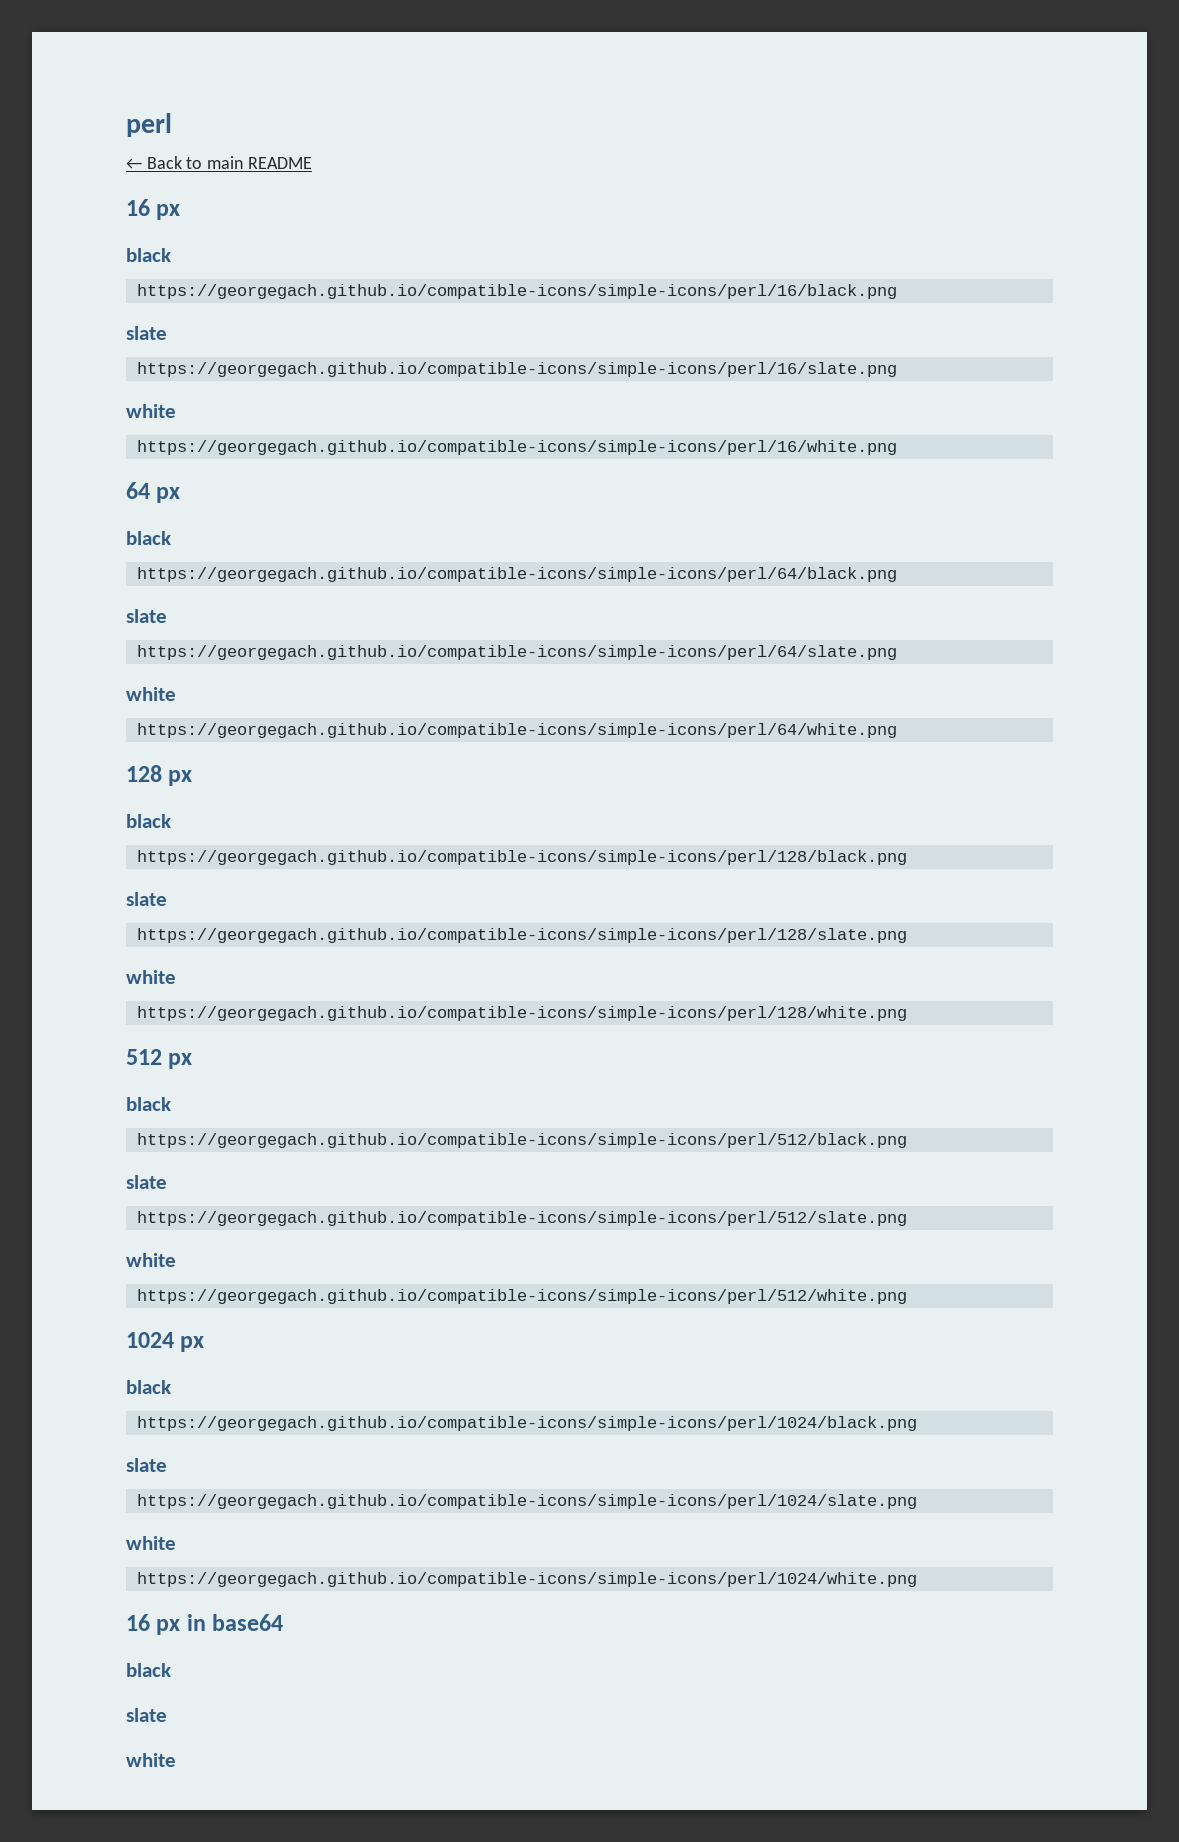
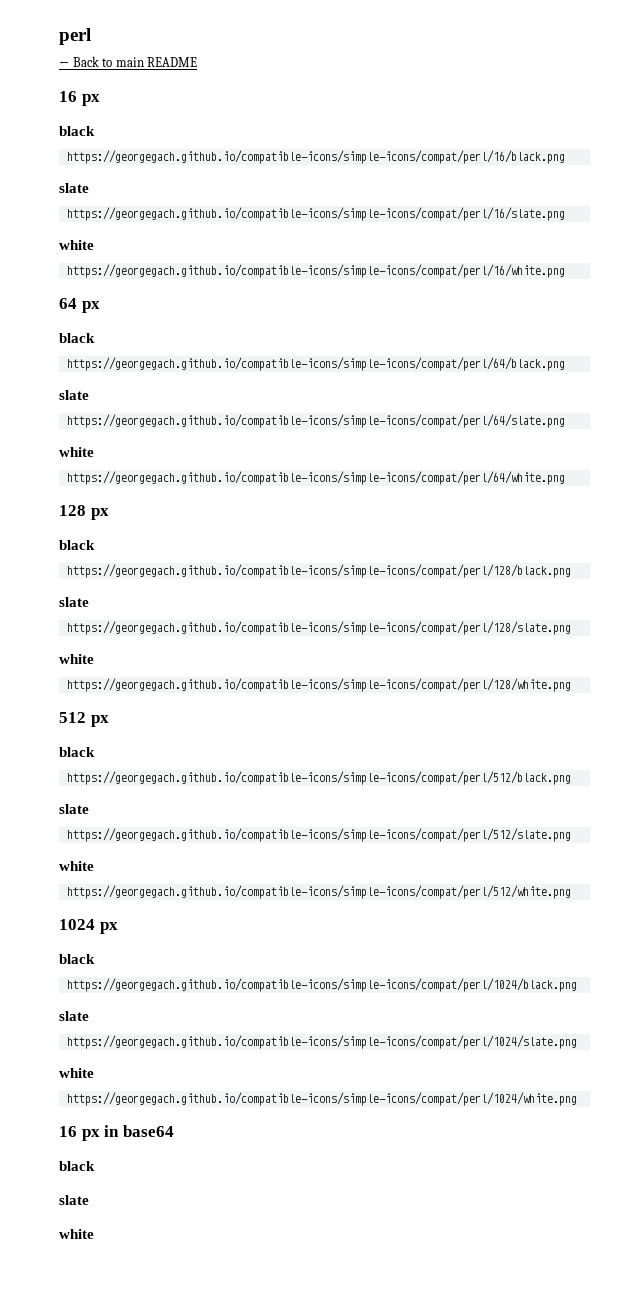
[136,284,897,299] [126,326,167,340] [136,362,897,377] [126,404,176,418] [136,440,897,455] https://georgegach.github.io/compatible-icons/simple-icons/perl/16/black.png // slate // https://georgegach.github.io/compatible-icons/simple-icons/perl/16/slate.png // white // https://georgegach.github.io/compatible-icons/simple-icons/perl/16/white.png -> [66,150,565,164] [59,183,89,193] [66,207,565,221] [59,240,94,250] [66,264,565,278] https://georgegach.github.io/compatible-icons/simple-icons/compat/perl/16/black.png // slate // https://georgegach.github.io/compatible-icons/simple-icons/compat/perl/16/slate.png // white // https://georgegach.github.io/compatible-icons/simple-icons/compat/perl/16/white.png
[136,567,897,582] [126,609,167,623] [136,645,897,660] [126,687,176,701] [136,723,897,738] https://georgegach.github.io/compatible-icons/simple-icons/perl/64/black.png // slate // https://georgegach.github.io/compatible-icons/simple-icons/perl/64/slate.png // white // https://georgegach.github.io/compatible-icons/simple-icons/perl/64/white.png -> [66,357,565,371] [59,390,89,400] [66,414,565,428] [59,447,94,457] [66,471,565,485] https://georgegach.github.io/compatible-icons/simple-icons/compat/perl/64/black.png // slate // https://georgegach.github.io/compatible-icons/simple-icons/compat/perl/64/slate.png // white // https://georgegach.github.io/compatible-icons/simple-icons/compat/perl/64/white.png
[136,850,907,865] [126,892,167,906] [136,928,907,943] [126,970,176,984] [136,1006,907,1021] https://georgegach.github.io/compatible-icons/simple-icons/perl/128/black.png // slate // https://georgegach.github.io/compatible-icons/simple-icons/perl/128/slate.png // white // https://georgegach.github.io/compatible-icons/simple-icons/perl/128/white.png -> [66,564,571,578] [59,597,89,607] [66,621,571,635] [59,654,94,664] [66,678,571,692] https://georgegach.github.io/compatible-icons/simple-icons/compat/perl/128/black.png // slate // https://georgegach.github.io/compatible-icons/simple-icons/compat/perl/128/slate.png // white // https://georgegach.github.io/compatible-icons/simple-icons/compat/perl/128/white.png
[136,1133,907,1148] [126,1175,167,1189] [136,1211,907,1226] [126,1253,176,1267] [136,1289,907,1304] https://georgegach.github.io/compatible-icons/simple-icons/perl/512/black.png // slate // https://georgegach.github.io/compatible-icons/simple-icons/perl/512/slate.png // white // https://georgegach.github.io/compatible-icons/simple-icons/perl/512/white.png -> [66,771,571,785] [59,804,89,814] [66,828,571,842] [59,861,94,871] [66,885,571,899] https://georgegach.github.io/compatible-icons/simple-icons/compat/perl/512/black.png // slate // https://georgegach.github.io/compatible-icons/simple-icons/compat/perl/512/slate.png // white // https://georgegach.github.io/compatible-icons/simple-icons/compat/perl/512/white.png
[136,1416,917,1431] [126,1458,167,1472] [136,1494,917,1509] [126,1536,176,1550] [136,1572,917,1587] https://georgegach.github.io/compatible-icons/simple-icons/perl/1024/black.png // slate // https://georgegach.github.io/compatible-icons/simple-icons/perl/1024/slate.png // white // https://georgegach.github.io/compatible-icons/simple-icons/perl/1024/white.png -> [66,978,577,992] [59,1011,89,1021] [66,1035,577,1049] [59,1068,94,1078] [66,1092,577,1106] https://georgegach.github.io/compatible-icons/simple-icons/compat/perl/1024/black.png // slate // https://georgegach.github.io/compatible-icons/simple-icons/compat/perl/1024/slate.png // white // https://georgegach.github.io/compatible-icons/simple-icons/compat/perl/1024/white.png

